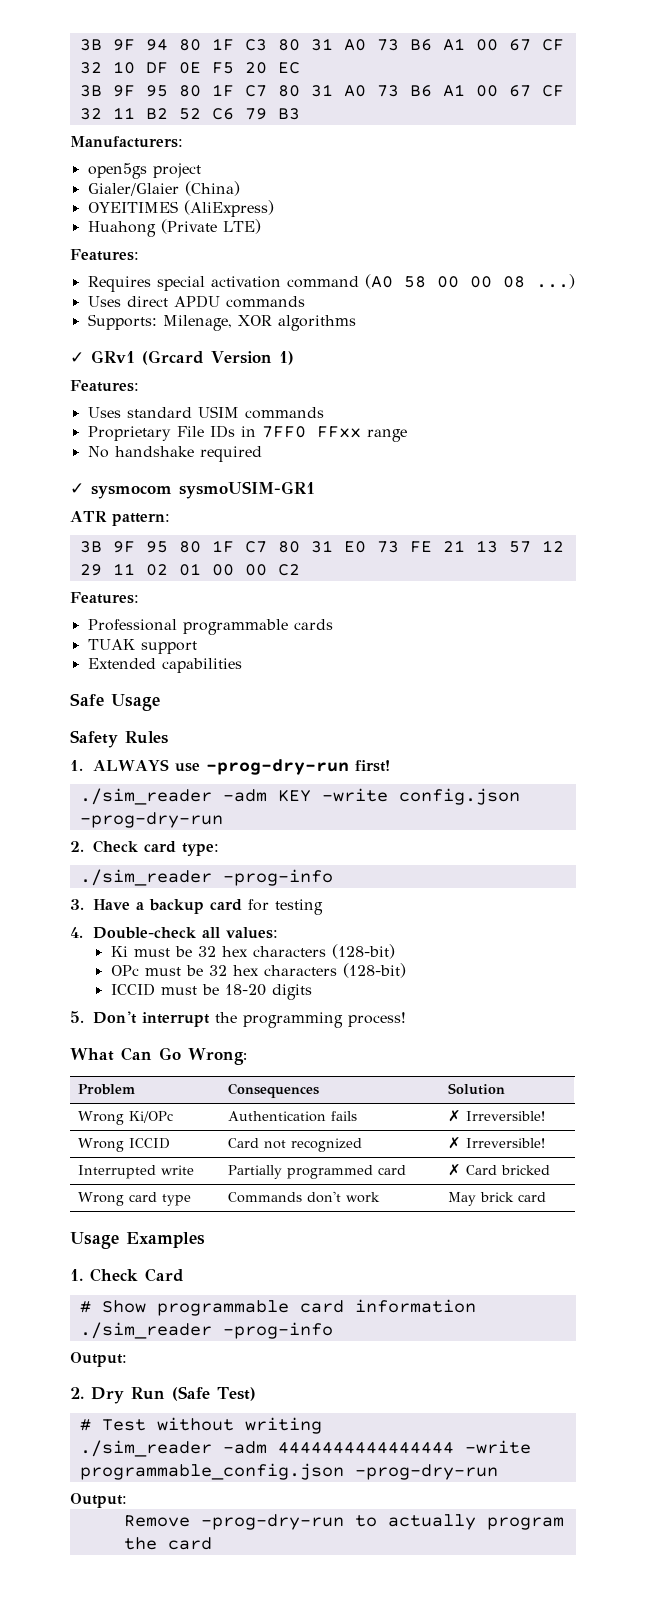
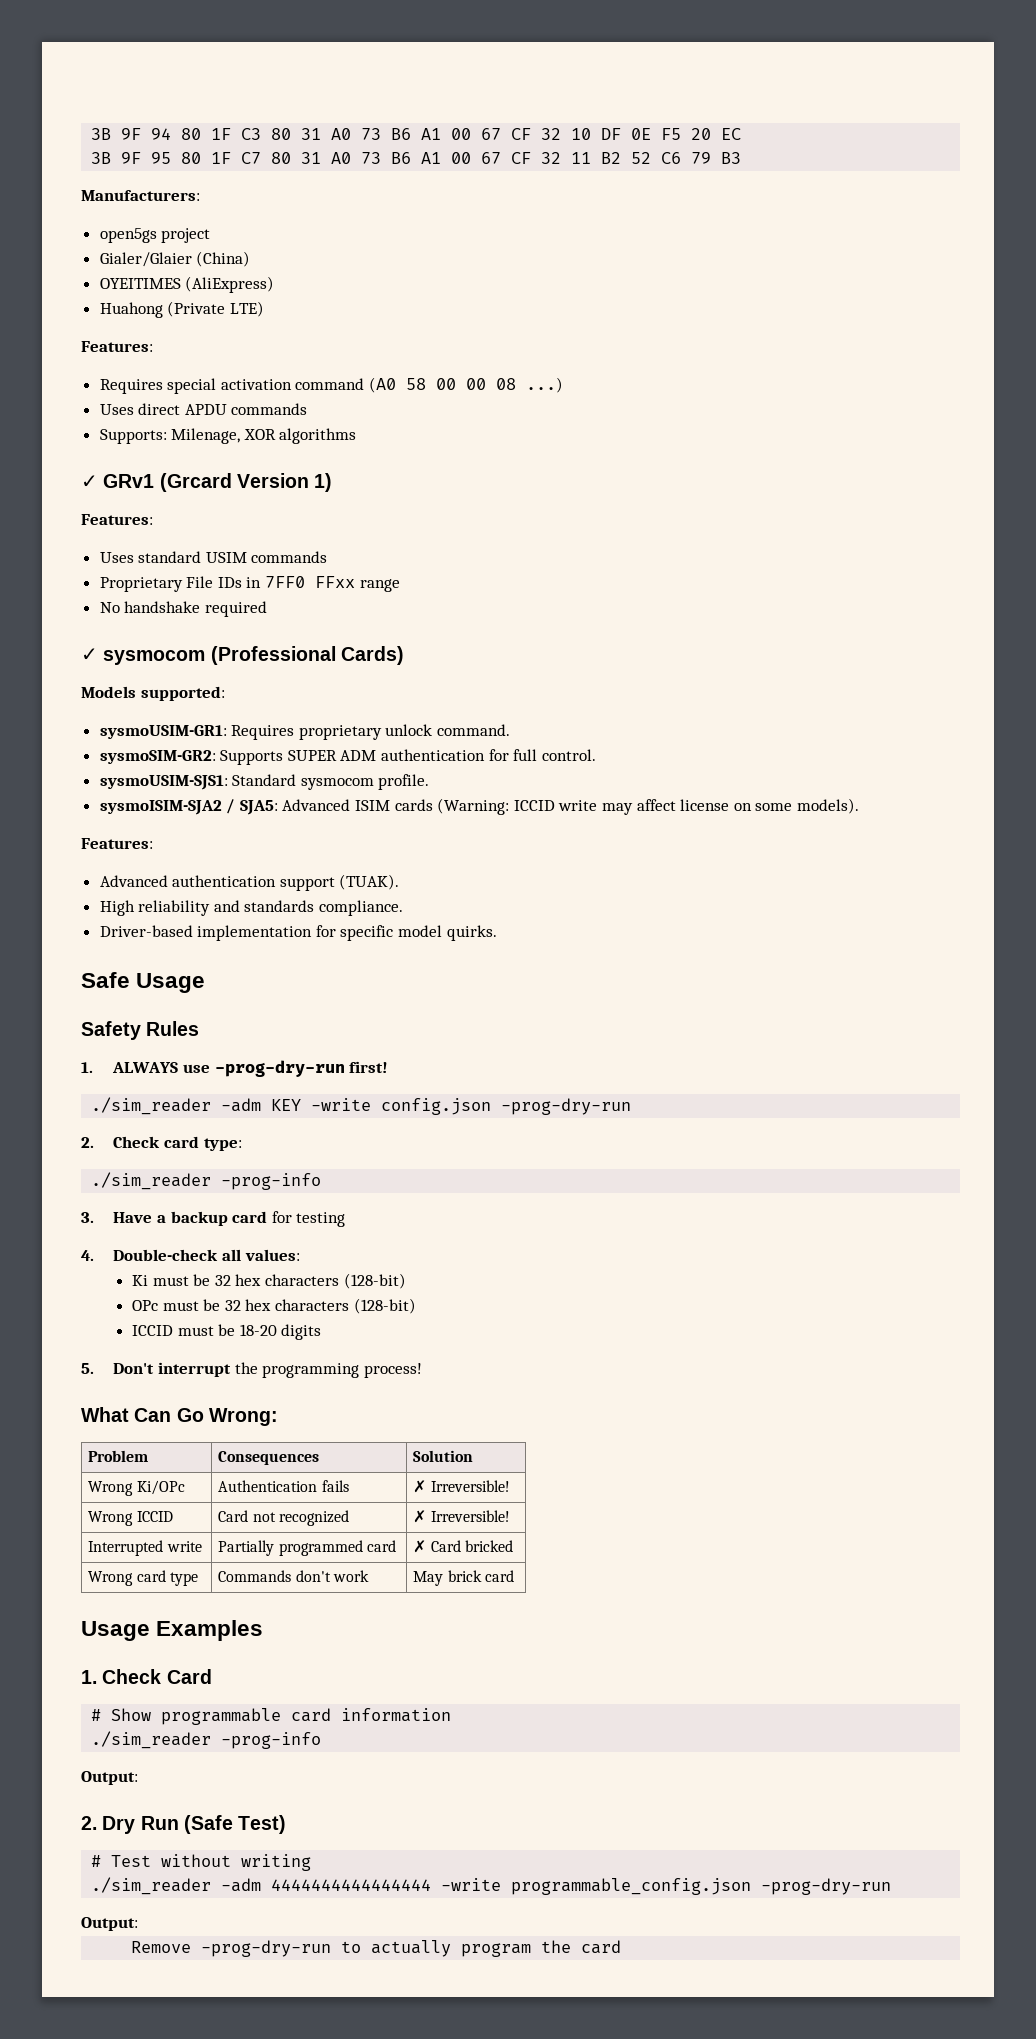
[179,481,315,499] [70,511,170,526] [79,540,564,553] [79,563,300,576] [70,592,139,604] [87,619,333,635] [87,639,197,654] [87,658,242,673] sysmoUSIM-GR1 // ATR pattern: // 3B 9F 95 80 1F C7 80 31 E0 73 FE 21 13 57 12 29 11 02 01 00 00 C2 // Features: // Professional programmable cards // TUAK support // Extended capabilities -> [210,646,404,665] [81,686,225,701] [99,724,511,740] [99,749,596,765] [99,774,430,790] [99,798,859,815] [81,838,153,849] [99,874,400,891] [99,900,404,916] [99,925,497,941] (Professional Cards) // Models supported: // sysmoUSIM-GR1: Requires proprietary unlock command. // sysmoSIM-GR2: Supports SUPER ADM authentication for full control. // sysmoUSIM-SJS1: Standard sysmocom profile. // sysmoISIM-SJA2 / SJA5: Advanced ISIM cards (Warning: ICCID write may affect license on some models). // Features: // Advanced authentication support (TUAK). // High reliability and standards compliance. // Driver-based implementation for specific model quirks.

